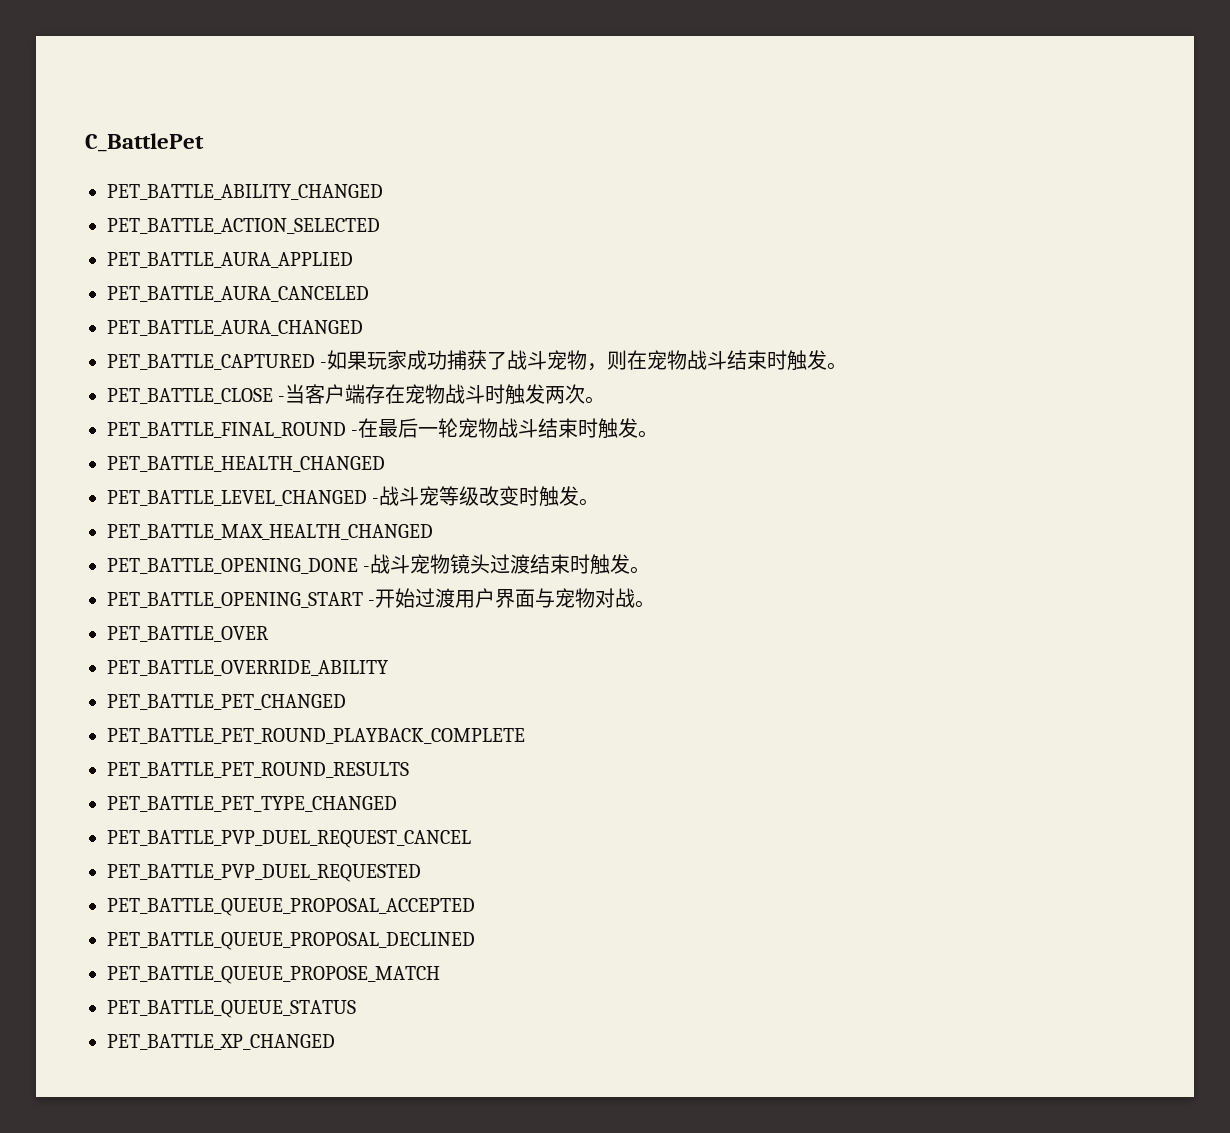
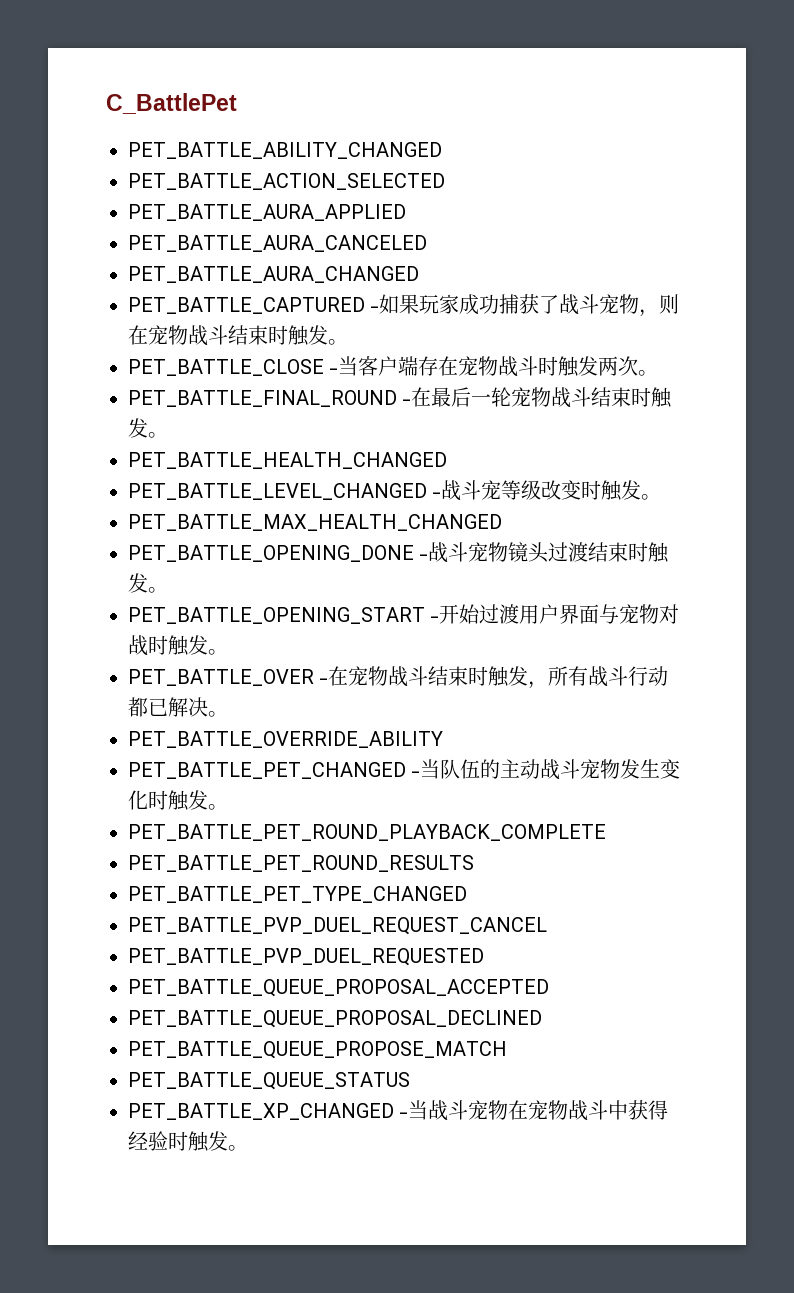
(636, 598) none -> [148,635,208,656] 时触发
[107,660,389,676] [107,694,346,710] // PET_BATTLE_OVERRIDE_ABILITY // PET_BATTLE_PET_CHANGED -> [319,666,669,689] [128,697,228,717] [128,731,443,748] [128,759,681,780] [128,790,228,811] -在宠物战斗结束时触发，所有战斗行动都已解决。 // PET_BATTLE_OVERRIDE_ABILITY // PET_BATTLE_PET_CHANGED -当队伍的主动战斗宠物发生变化时触发。
(335, 1042) none -> [399,1100,669,1121] [128,1131,248,1152] -当战斗宠物在宠物战斗中获得经验时触发。

